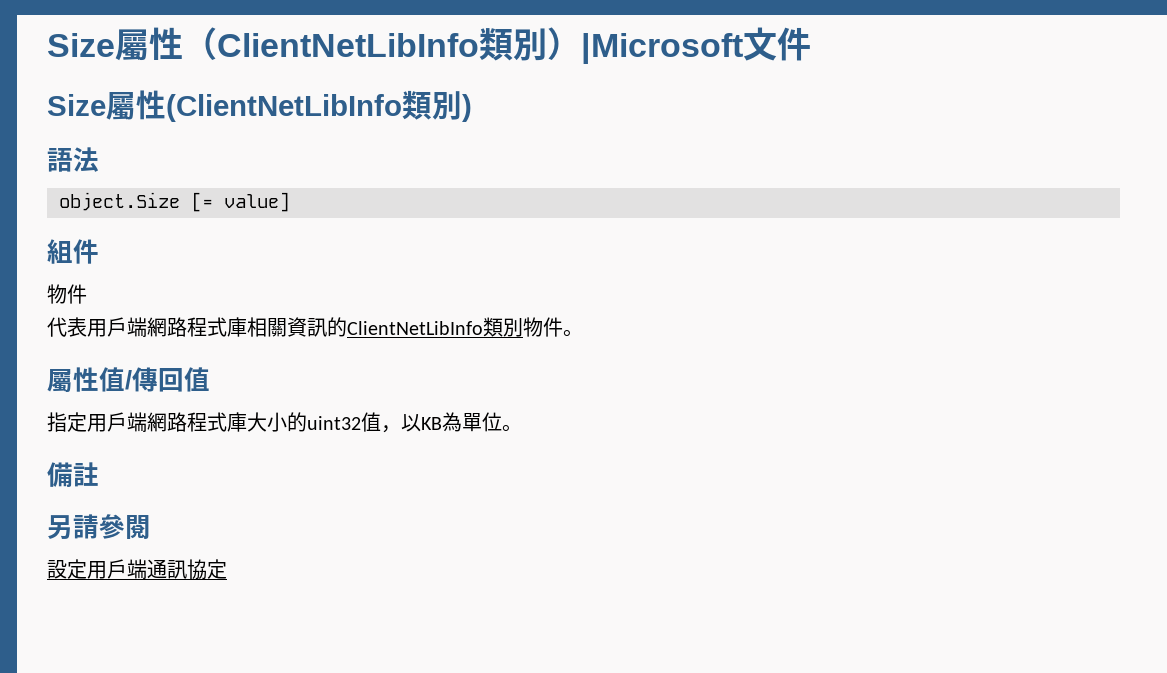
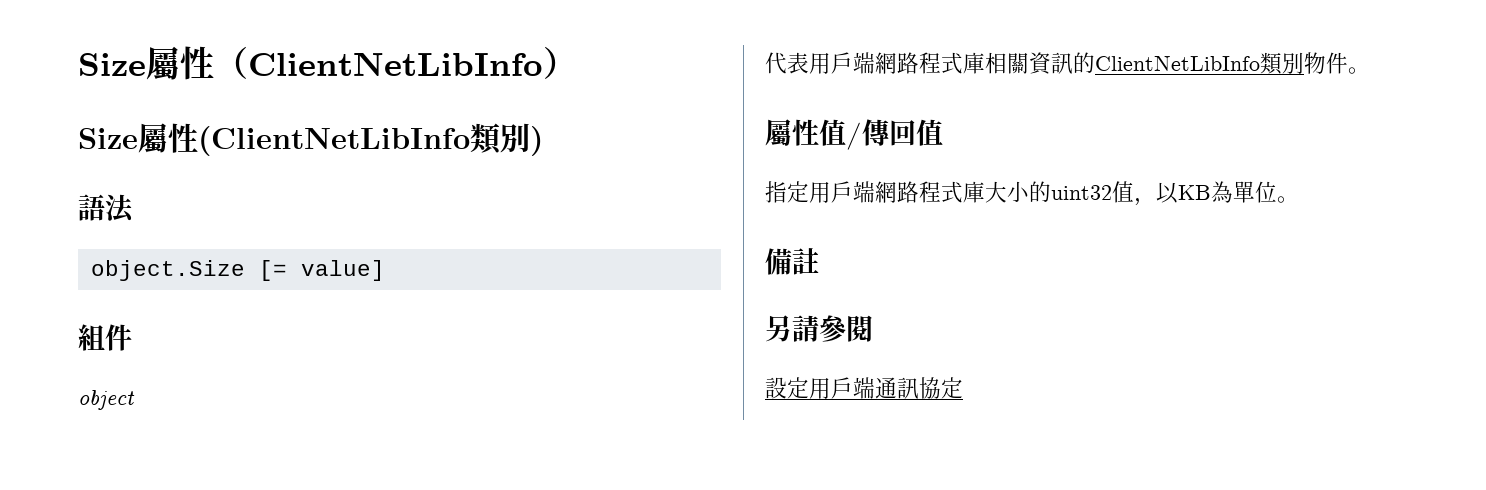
[479,27,811,64] 類別）|Microsoft文件 -> [543,46,577,79] ）
[47,284,87,304] 物件 -> [78,390,135,410] object

